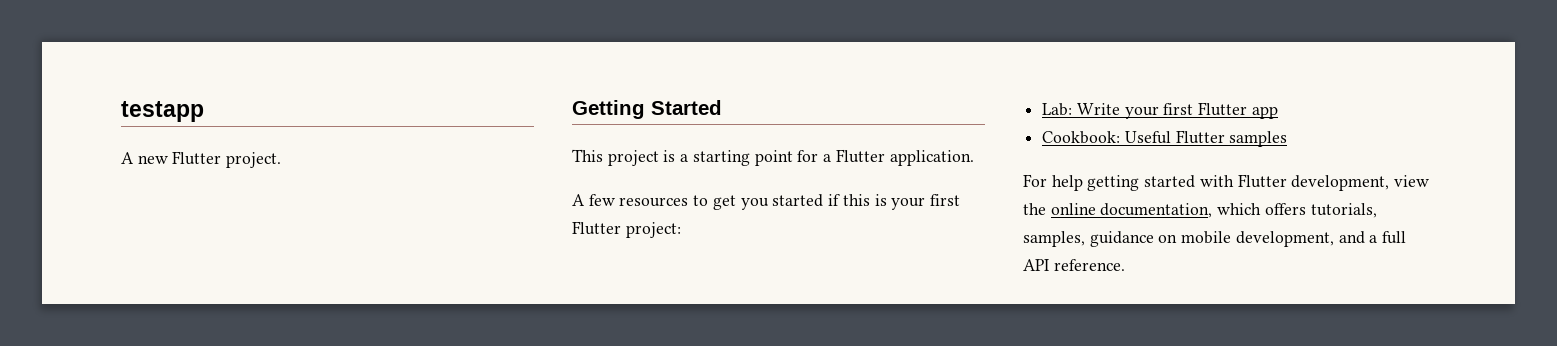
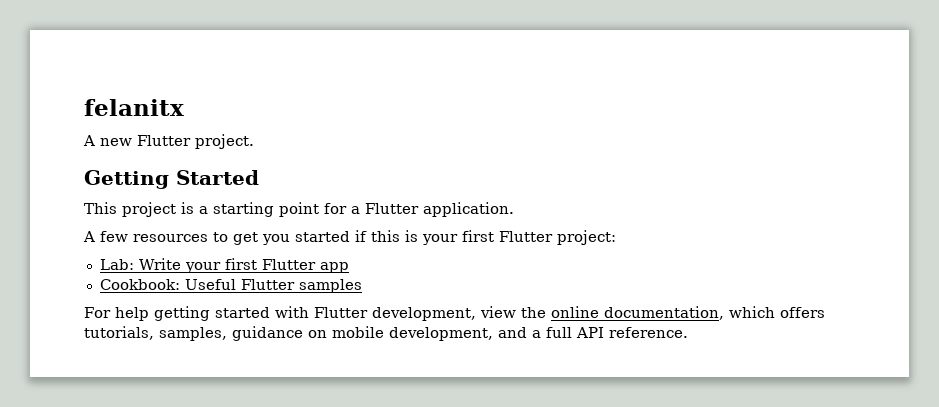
[121,101,204,122] testapp -> [84,99,184,116] felanitx

